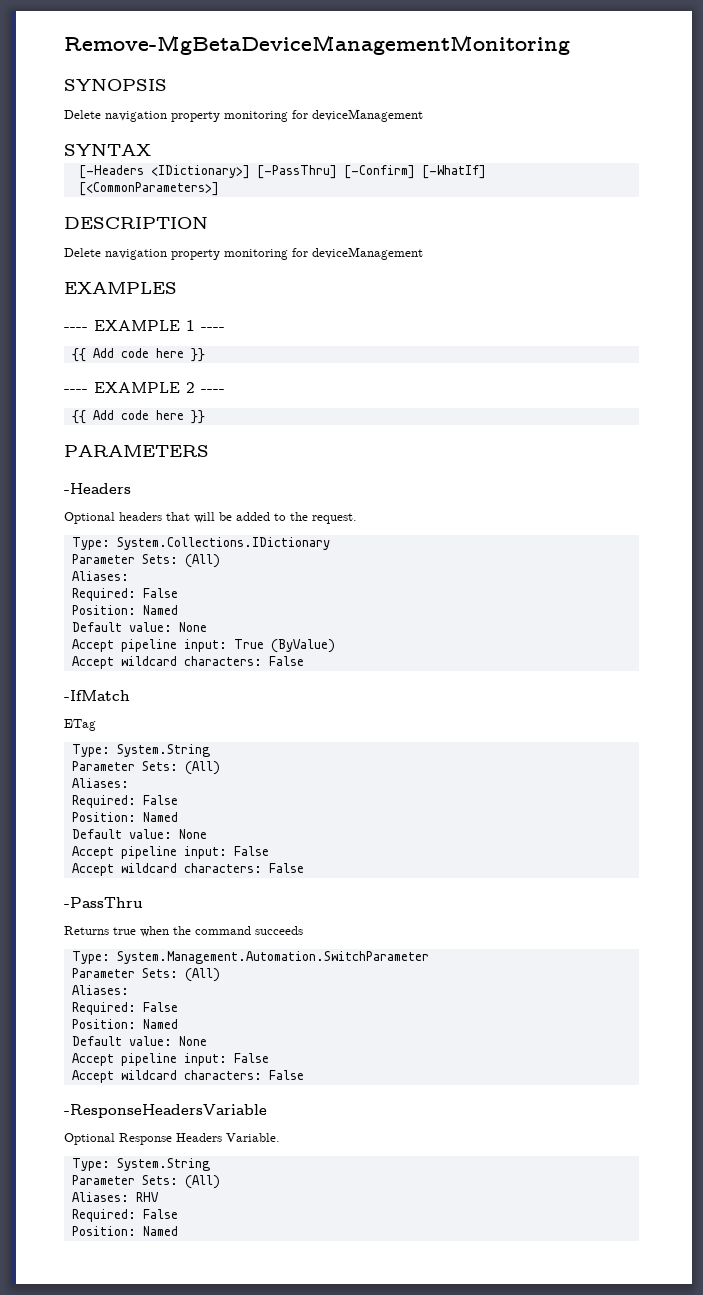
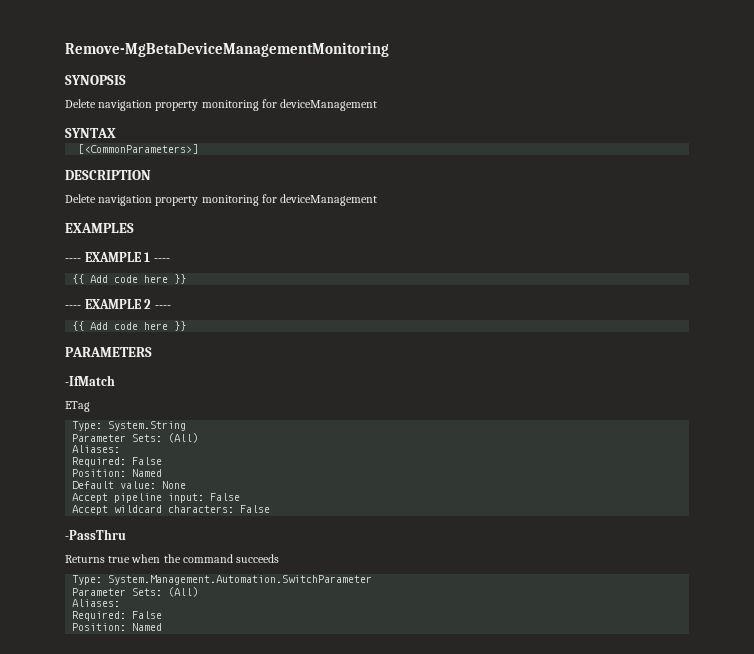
[78,165,486,179] [-Headers <IDictionary>] [-PassThru] [-Confirm] [-WhatIf] -> (116, 133) none
[64,483,131,494] [64,512,357,524] [71,537,330,550] [71,554,220,568] [71,571,129,581] [71,588,178,601] [71,605,178,615] [71,622,207,632] [71,639,335,653] [71,656,304,669] // -Headers // Optional headers that will be added to the request. // Type: System.Collections.IDictionary // Parameter Sets: (All) // Aliases: // Required: False // Position: Named // Default value: None // Accept pipeline input: True (ByValue) // Accept wildcard characters: False -> (152, 352) none
[71,1036,207,1046] [71,1053,269,1066] [71,1070,304,1083] [64,1104,267,1118] [64,1133,280,1145] [71,1158,210,1171] [71,1175,220,1189] [71,1192,159,1202] [71,1209,178,1222] [71,1226,178,1236] // Default value: None // Accept pipeline input: False // Accept wildcard characters: False // -ResponseHeadersVariable // Optional Response Headers Variable. // Type: System.String // Parameter Sets: (All) // Aliases: RHV // Required: False // Position: Named -> (163, 627) none

